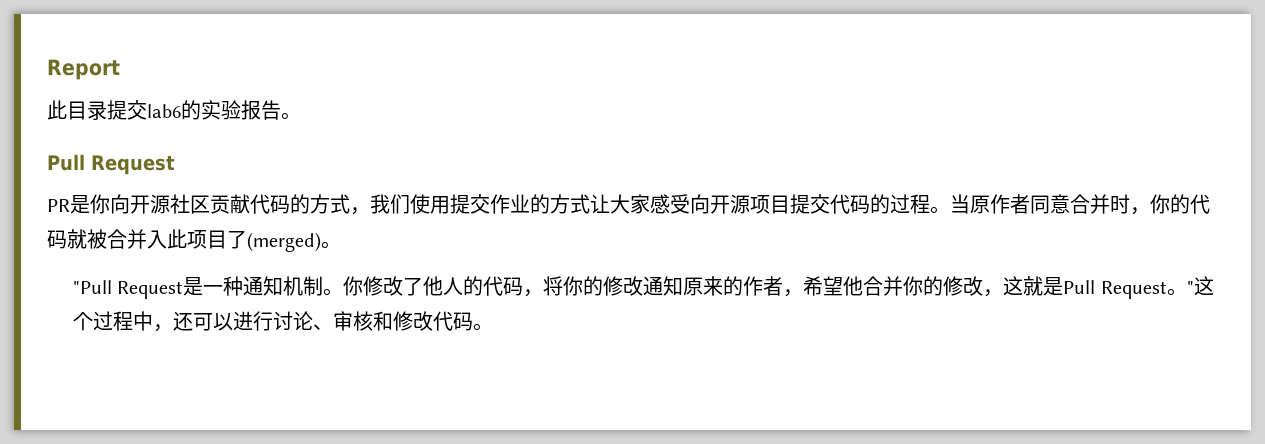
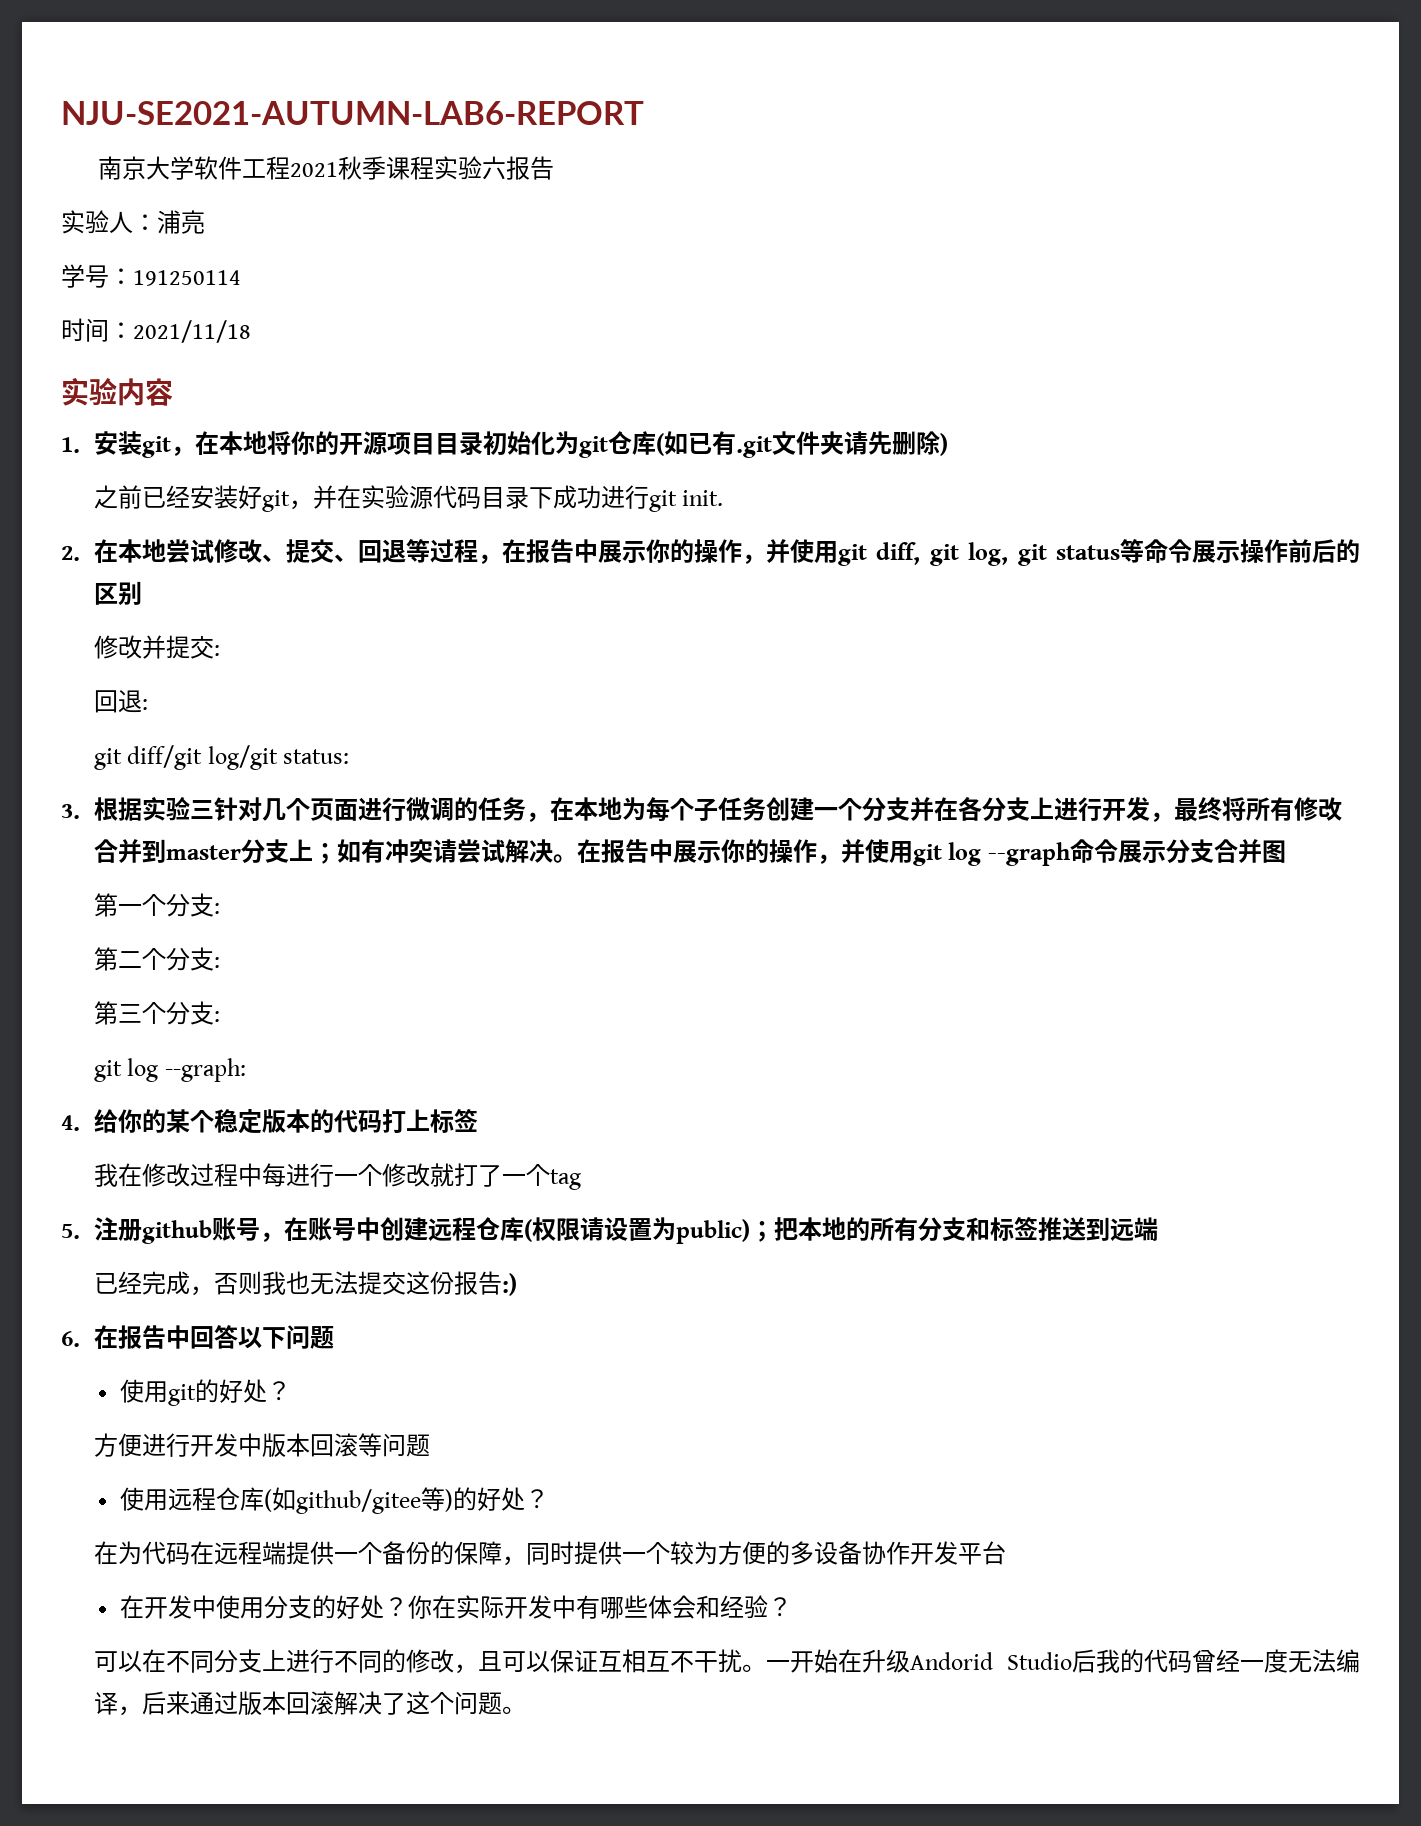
[47,59,120,80] [47,100,301,120] [47,154,175,175] [47,194,1210,215] [47,229,341,252] [73,276,1214,299] [73,311,474,332] Report // 此目录提交lab6的实验报告。 // Pull Request // PR是你向开源社区贡献代码的方式，我们使用提交作业的方式让大家感受向开源项目提交代码的过程。当原作者同意合并时，你的代码就被合并入此项目了(merged)。 // "Pull Request是一种通知机制。你修改了他人的代码，将你的修改通知原来的作者，希望他合并你的修改，这就是Pull Request。"这个过程中，还可以进行讨论、审核和修改代码 -> [61,101,644,125] [97,156,554,180] [61,210,205,234] [61,264,241,288] [61,318,251,343] [61,378,173,406] [61,431,948,458] [93,485,724,512] [61,539,1360,566] [93,581,142,605] [93,635,220,659] [93,690,148,713] [93,745,350,770] [61,796,1342,822] [93,839,1286,866] [93,893,220,917] [93,947,220,971] [93,1001,220,1025] [93,1058,246,1082] [61,1109,478,1134] [93,1163,581,1190] [61,1217,1158,1244] [93,1271,517,1296] [61,1325,334,1349] [120,1379,292,1406] [93,1433,430,1457] [120,1487,550,1514] [93,1541,1006,1566] [120,1595,793,1619] [93,1649,1360,1674] [93,1691,502,1716] NJU-SE2021-AUTUMN-LAB6-REPORT // 南京大学软件工程2021秋季课程实验六报告 // 实验人：浦亮 // 学号：191250114 // 时间：2021/11/18 // 实验内容 // 1.安装git，在本地将你的开源项目目录初始化为git仓库(如已有.git文件夹请先删除) // 之前已经安装好git，并在实验源代码目录下成功进行git init. // 2.在本地尝试修改、提交、回退等过程，在报告中展示你的操作，并使用git diff, git log, git status等命令展示操作前后的区别 // 修改并提交: // 回退: // git diff/git log/git status: // 3.根据实验三针对几个页面进行微调的任务，在本地为每个子任务创建一个分支并在各分支上进行开发，最终将所有修改合并到master分支上；如有冲突请尝试解决。在报告中展示你的操作，并使用git log --graph命令展示分支合并图 // 第一个分支: // 第二个分支: // 第三个分支: // git log --graph: // 4.给你的某个稳定版本的代码打上标签 // 我在修改过程中每进行一个修改就打了一个tag // 5.注册github账号，在账号中创建远程仓库(权限请设置为public)；把本地的所有分支和标签推送到远端 // 已经完成，否则我也无法提交这份报告:) // 6.在报告中回答以下问题 // 使用git的好处？ // 方便进行开发中版本回滚等问题 // 使用远程仓库(如github/gitee等)的好处？ // 在为代码在远程端提供一个备份的保障，同时提供一个较为方便的多设备协作开发平台 // 在开发中使用分支的好处？你在实际开发中有哪些体会和经验？ // 可以在不同分支上进行不同的修改，且可以保证互相互不干扰。一开始在升级Andorid Studio后我的代码曾经一度无法编译，后来通过版本回滚解决了这个问题

